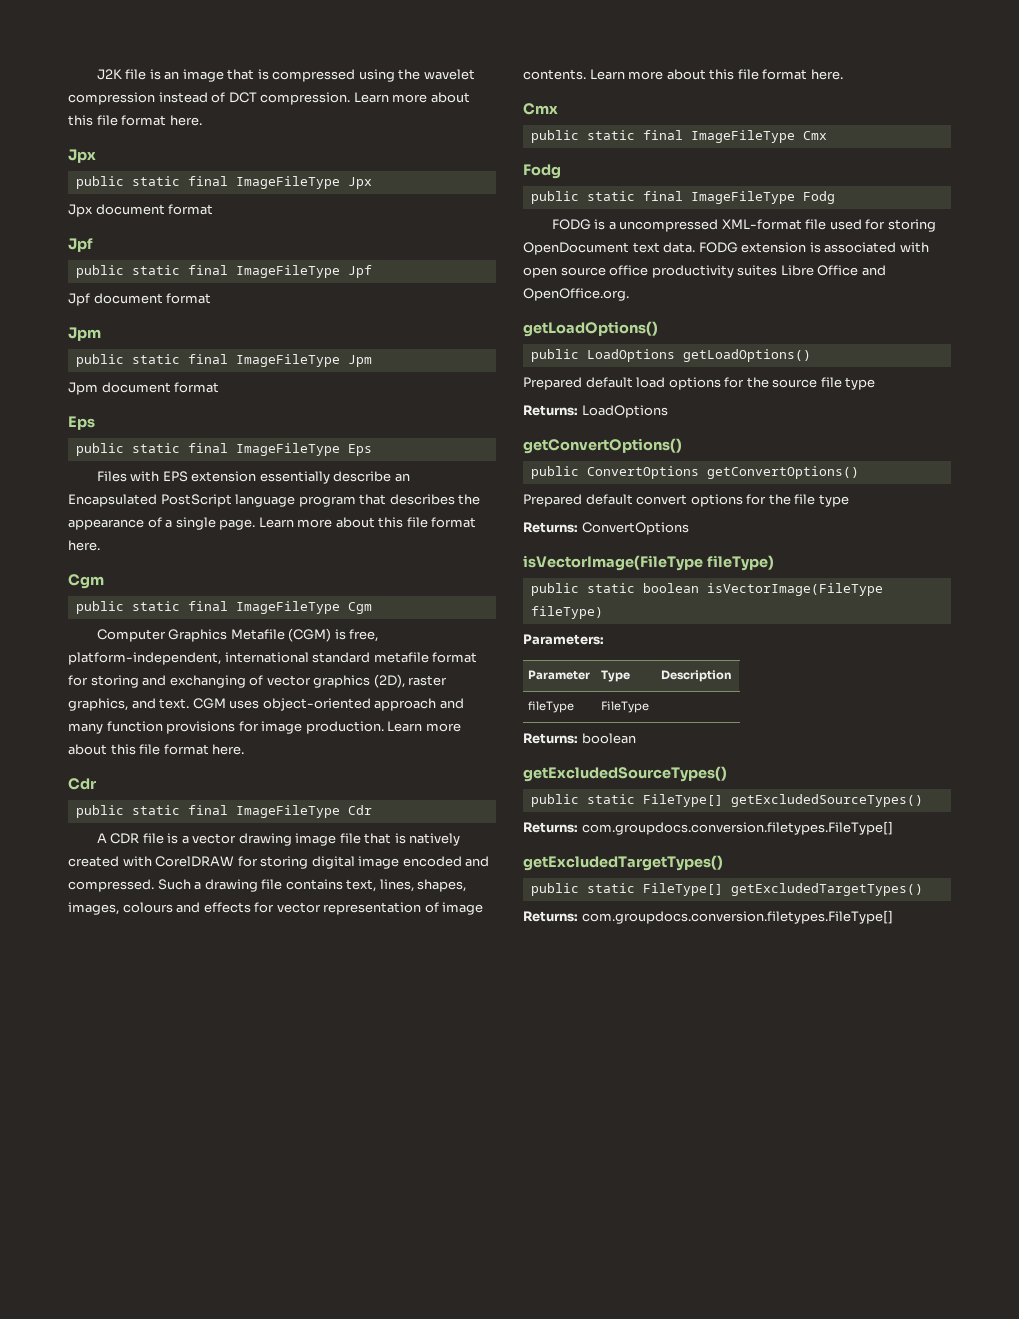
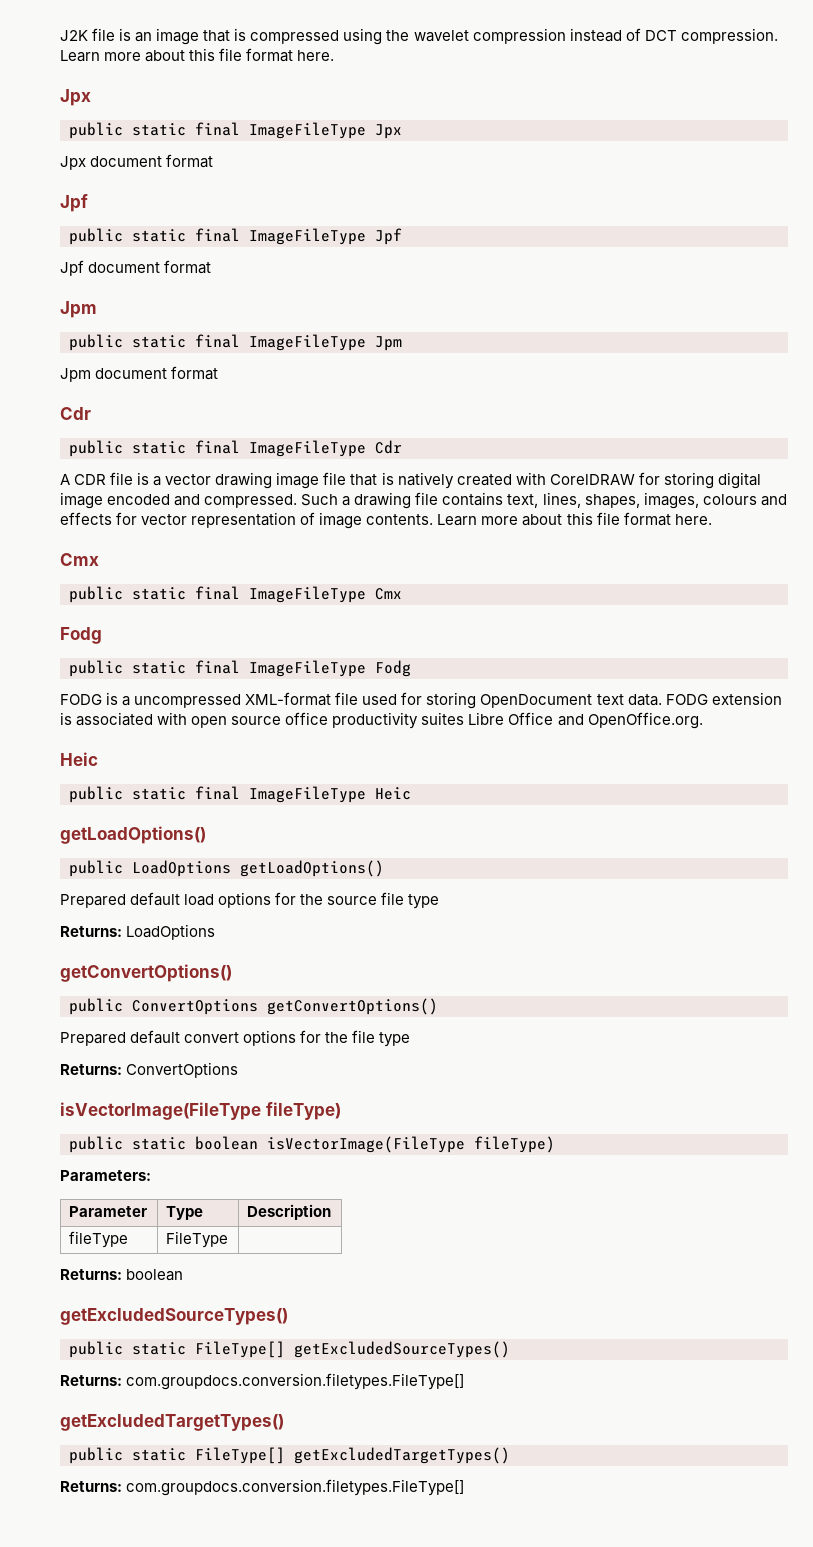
[68,416,95,430] [75,443,372,456] [96,471,410,484] [68,494,481,507] [68,517,477,530] [68,540,100,551] [68,574,104,589] [75,601,372,614] [96,628,379,642] [68,652,478,665] [68,674,448,688] [68,698,464,711] [68,721,461,734] [68,744,245,755] // Eps // public static final ImageFileType Eps // Files with EPS extension essentially describe an Encapsulated PostScript language program that describes the appearance of a single page. Learn more about this file format here. // Cgm // public static final ImageFileType Cgm // Computer Graphics Metafile (CGM) is free, platform-independent, international standard metafile format for storing and exchanging of vector graphics (2D), raster graphics, and text. CGM uses object-oriented approach and many function provisions for image production. Learn more about this file format here. -> (219, 373) none
(629, 294) none -> [60,752,98,766] [69,786,411,803] // Heic // public static final ImageFileType Heic

